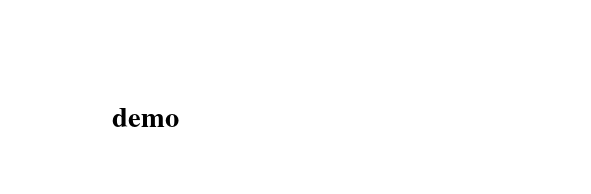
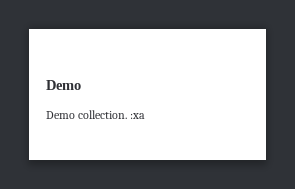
[112,108,179,127] demo -> [46,80,81,90] [46,110,146,119] Demo // Demo collection. :xa

